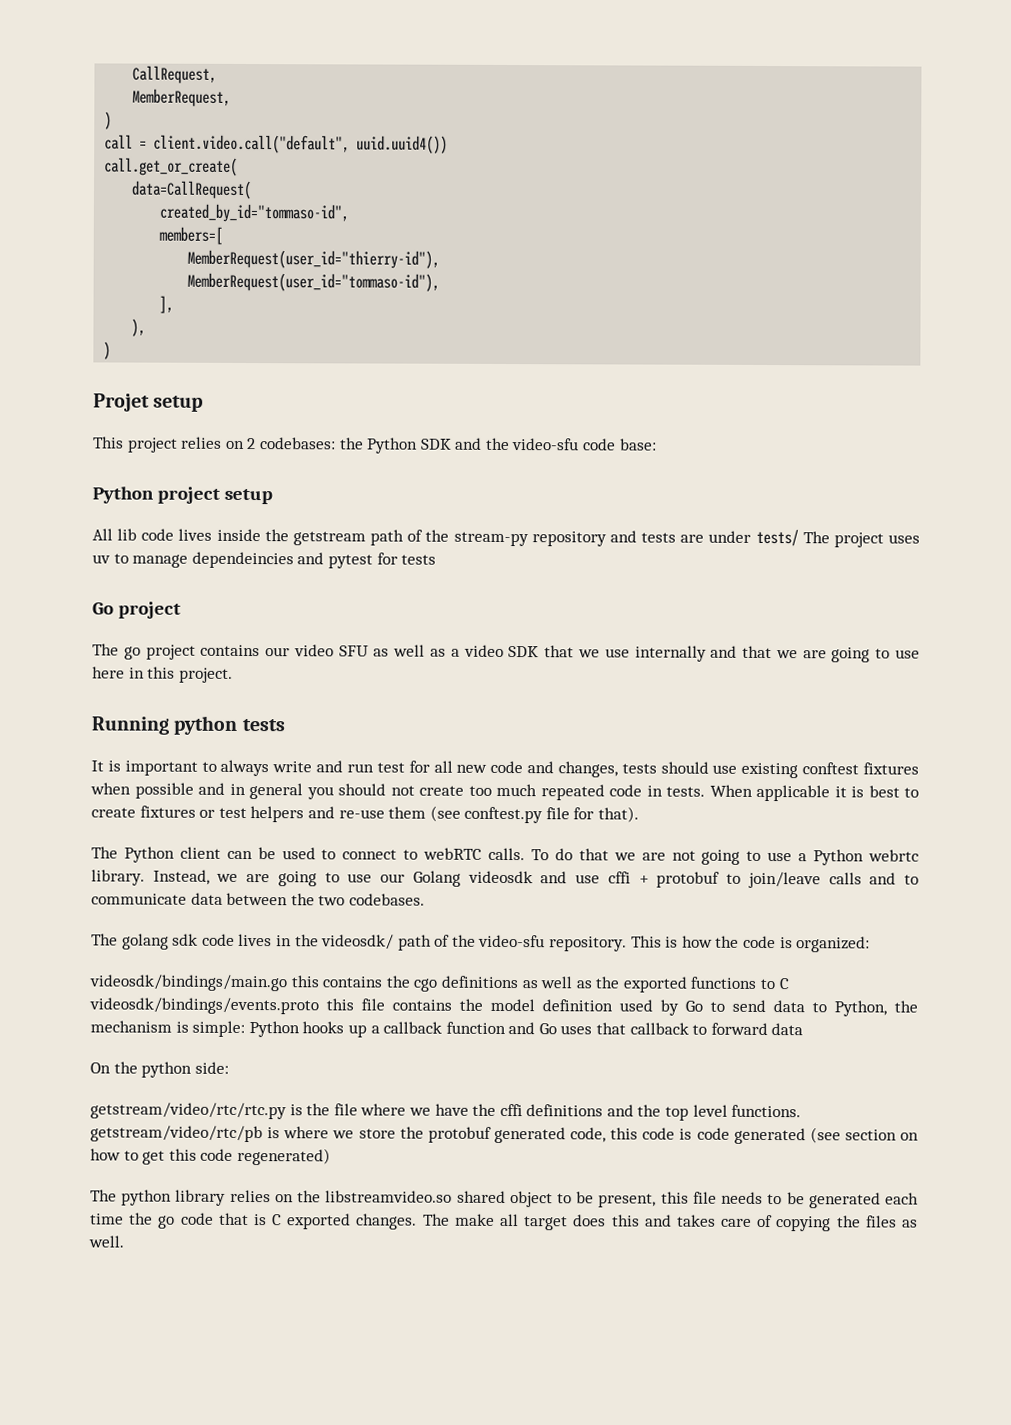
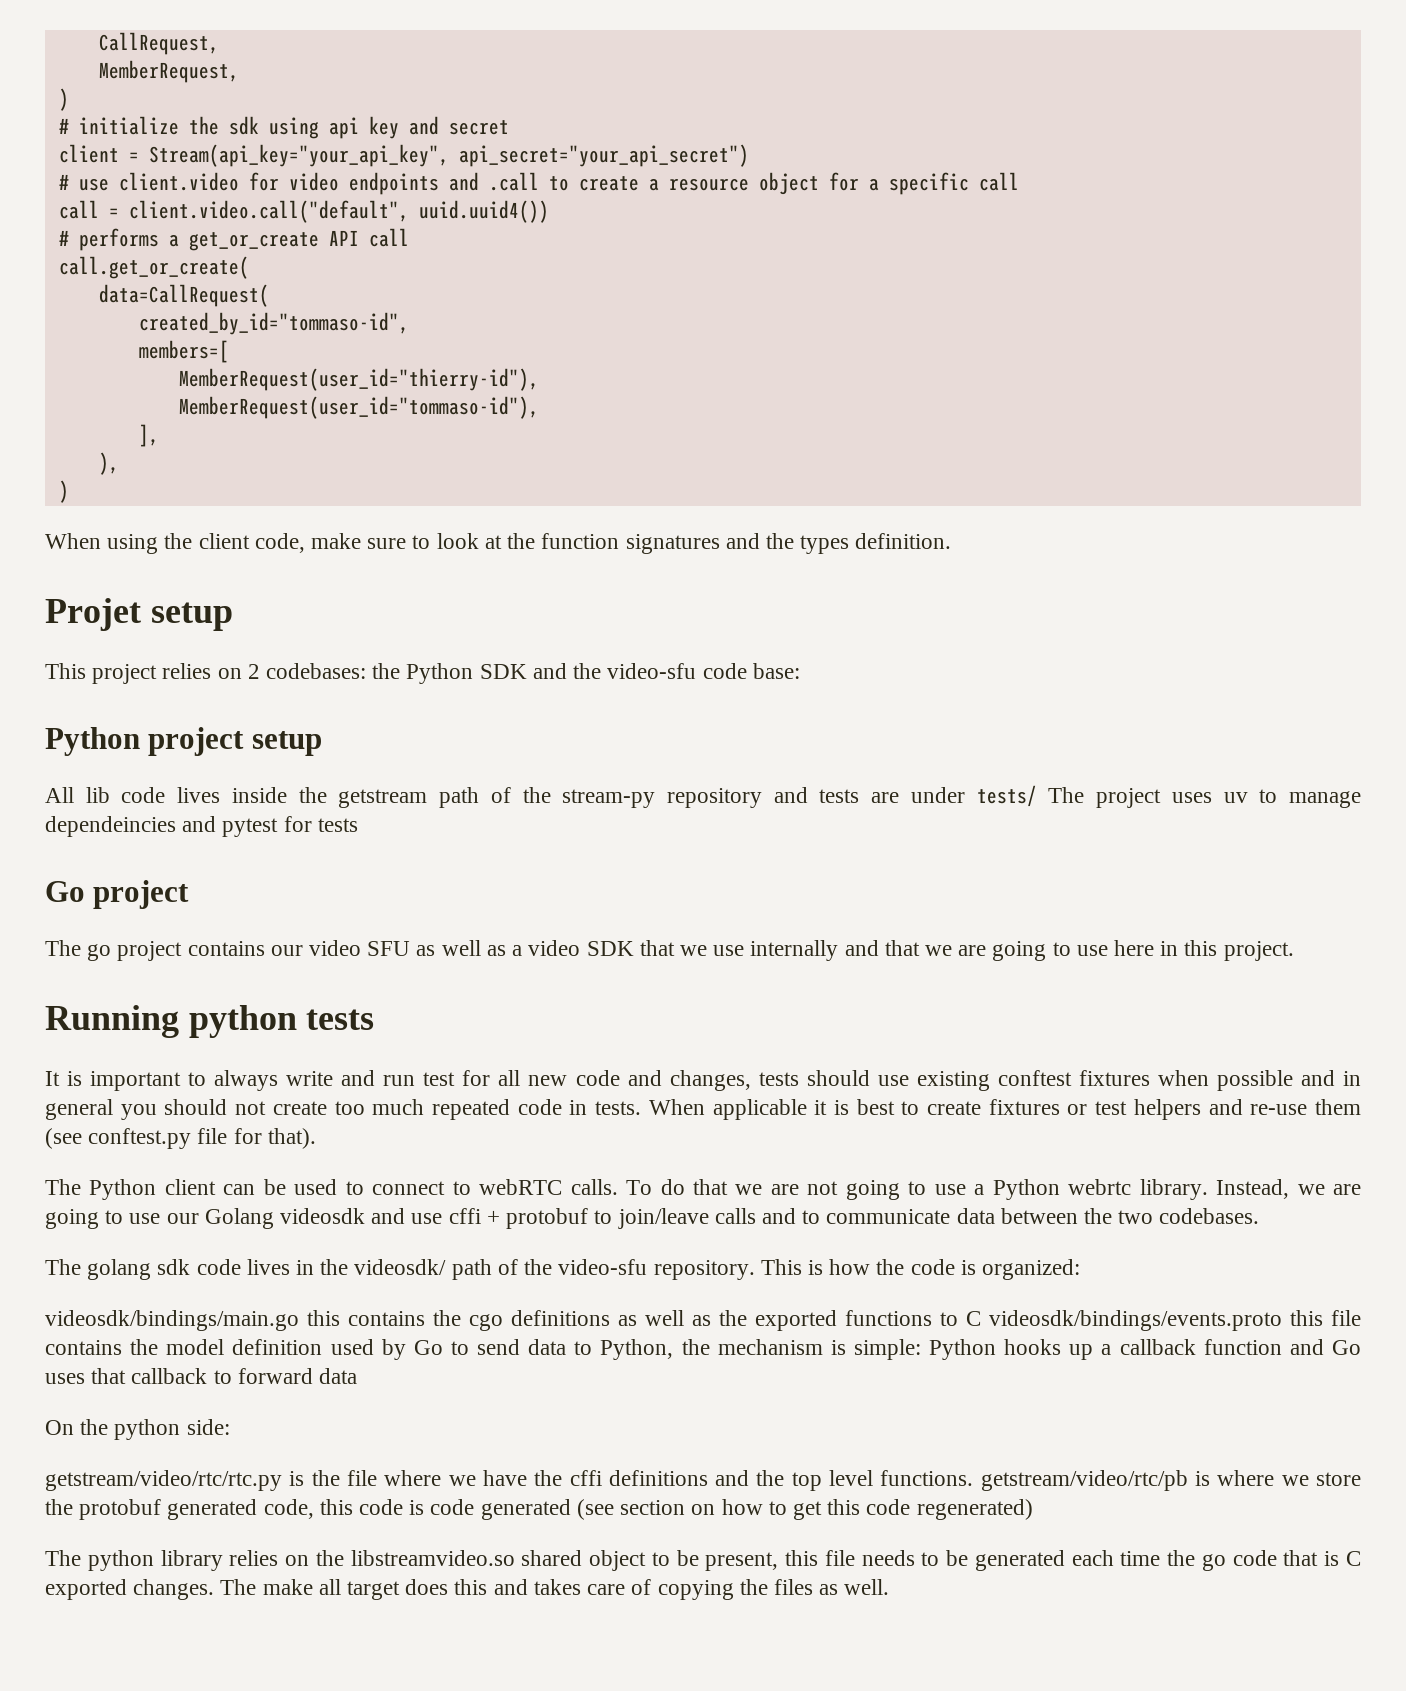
[104,134,449,154] call = client.video.call("default", uuid.uuid4()) -> [58,116,509,139] [58,144,749,167] [58,172,1019,195] [58,200,549,223] [58,228,409,251] # initialize the sdk using api key and secret // client = Stream(api_key="your_api_key", api_secret="your_api_secret") // # use client.video for video endpoints and .call to create a resource object for a specific call // call = client.video.call("default", uuid.uuid4()) // # performs a get_or_create API call
(112, 350) none -> [45,533,952,554] // When using the client code, make sure to look at the function signatures and the types definition.

